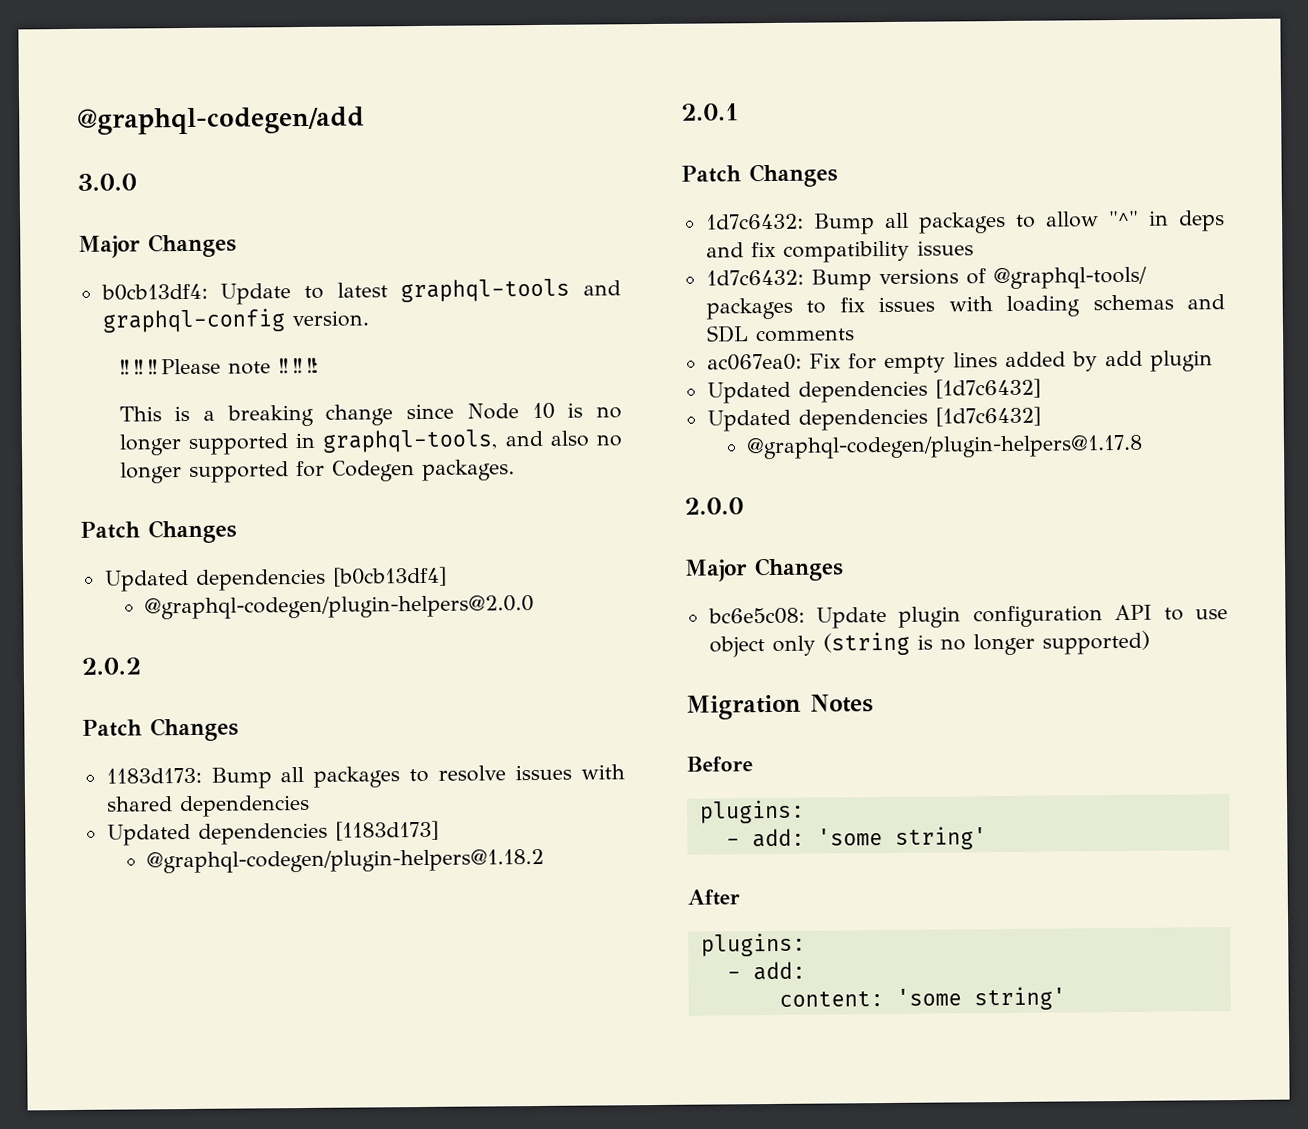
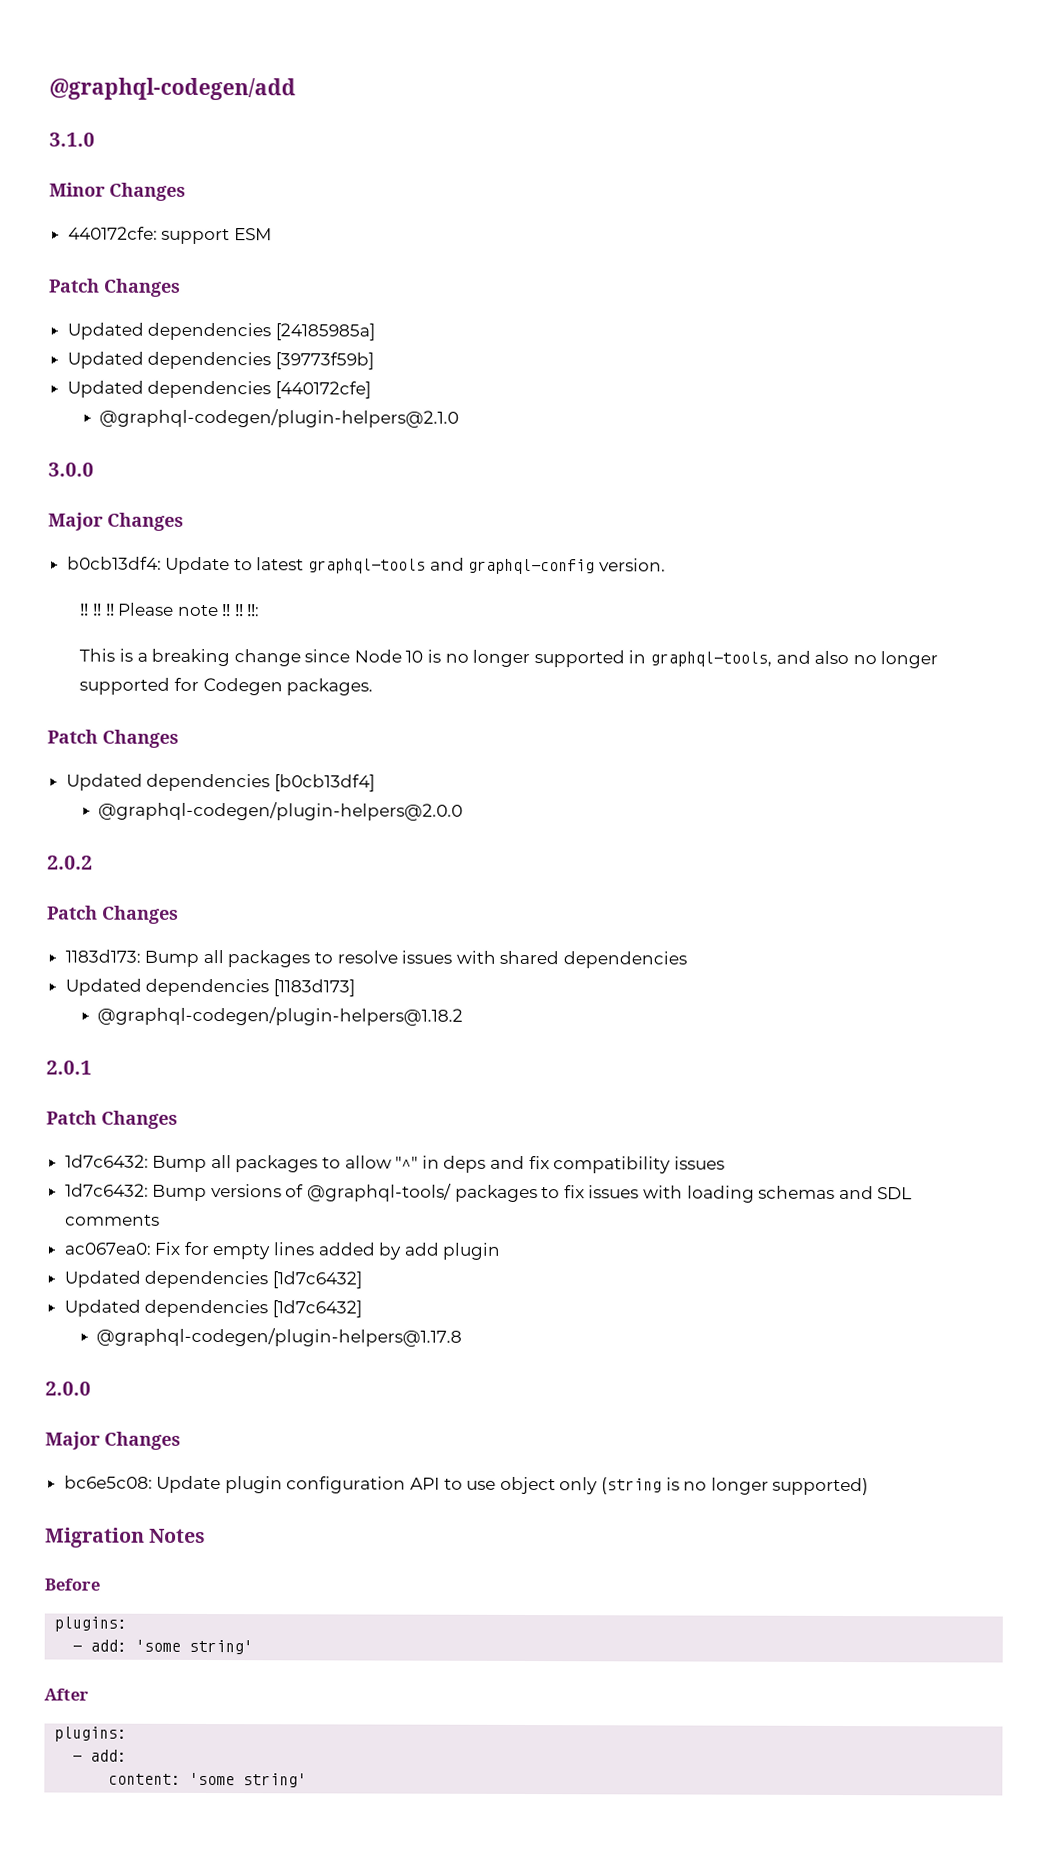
(365, 120) none -> [49,132,95,147] [49,182,186,201] [67,226,272,245] [49,278,181,297] [66,322,375,341] [66,351,374,370] [66,380,371,399] [99,408,460,428] // 3.1.0 // Minor Changes // 440172cfe: support ESM // Patch Changes // Updated dependencies [24185985a] // Updated dependencies [39773f59b] // Updated dependencies [440172cfe] // @graphql-codegen/plugin-helpers@2.1.0

